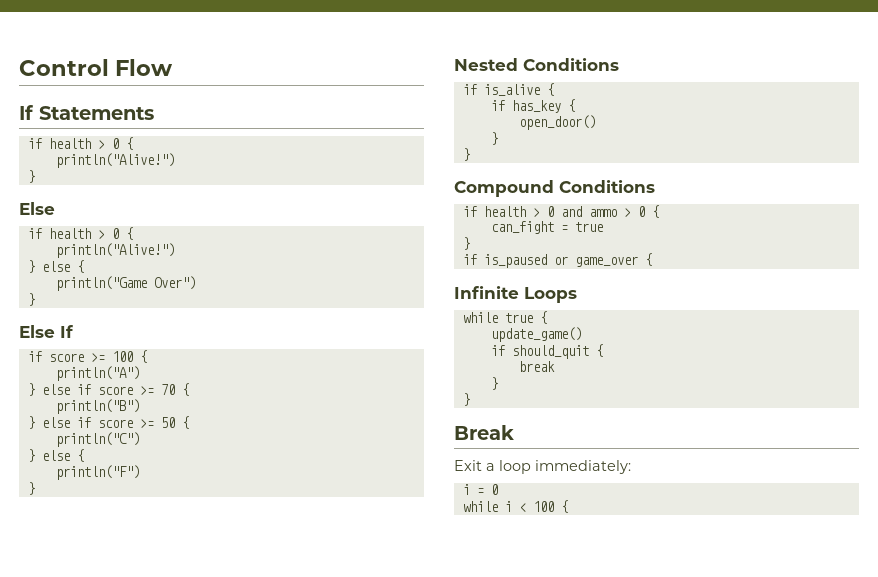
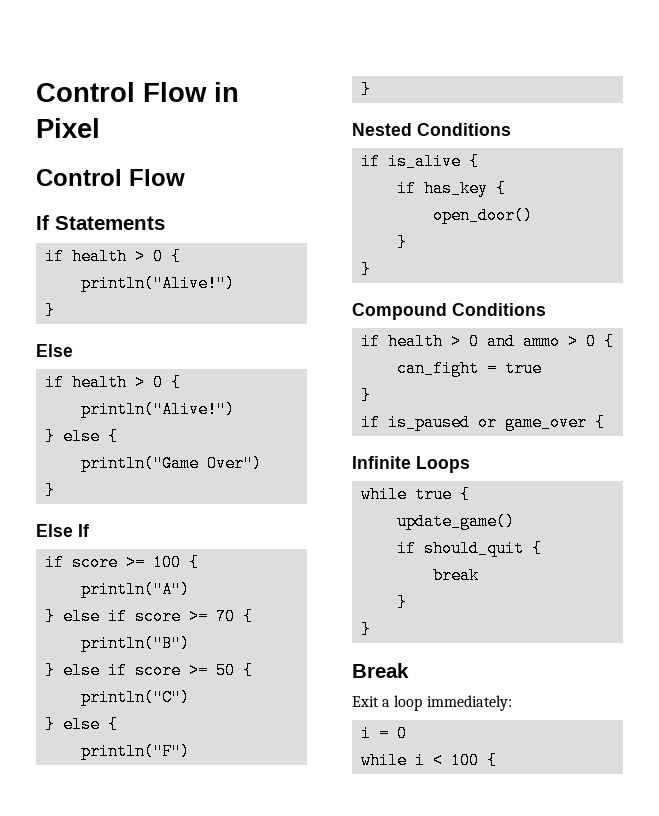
[19,59,174,76] Control Flow -> [36,82,239,102] [36,118,100,138] [36,169,185,186] Control Flow in Pixel // Control Flow

